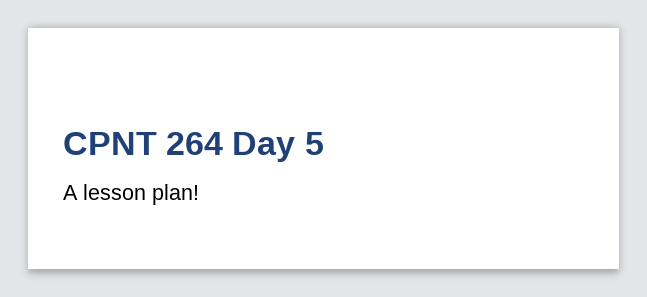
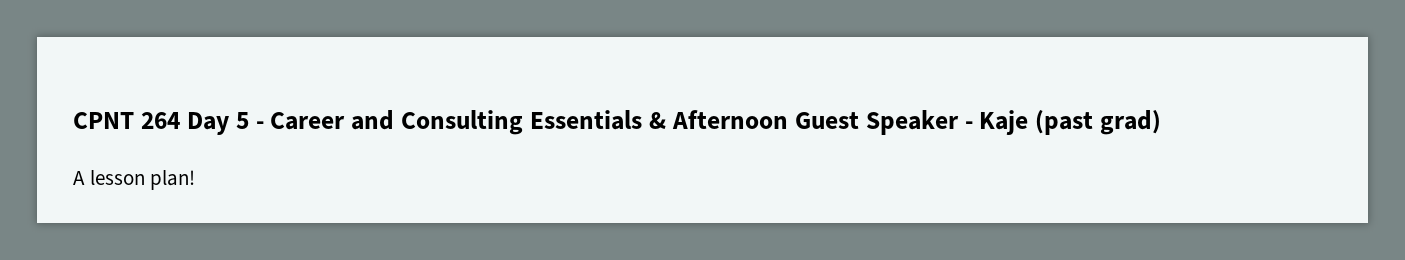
(324, 143) none -> [255,110,1162,135] - Career and Consulting Essentials & Afternoon Guest Speaker - Kaje (past grad)

